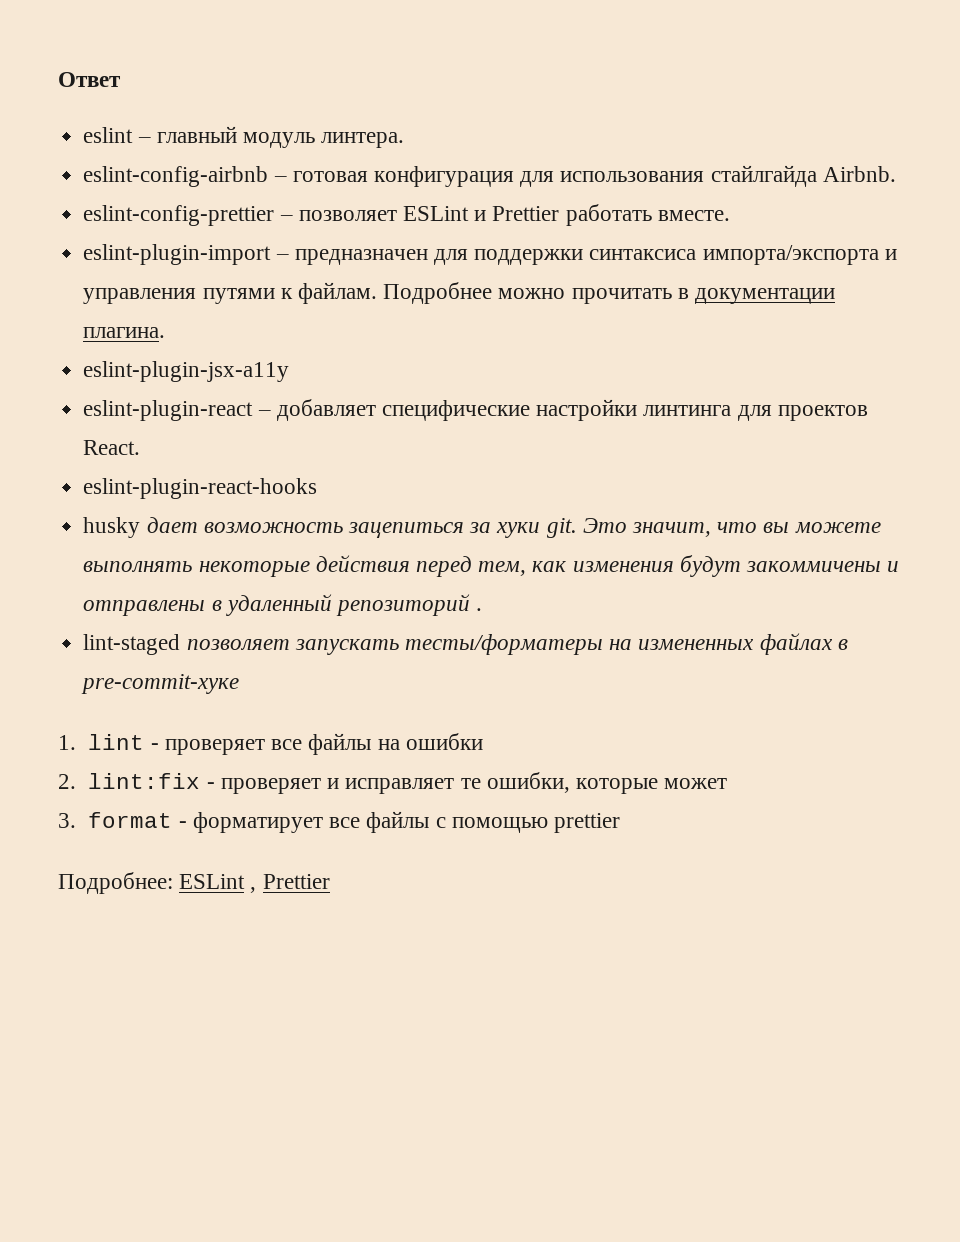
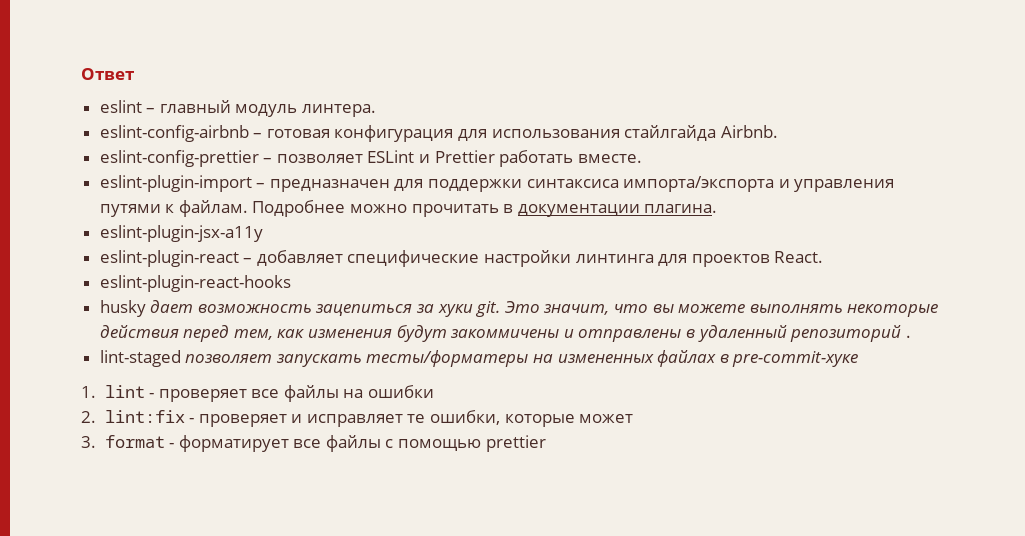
[58,872,330,894] // Подробнее: ESLint , Prettier -> (546, 443) none

